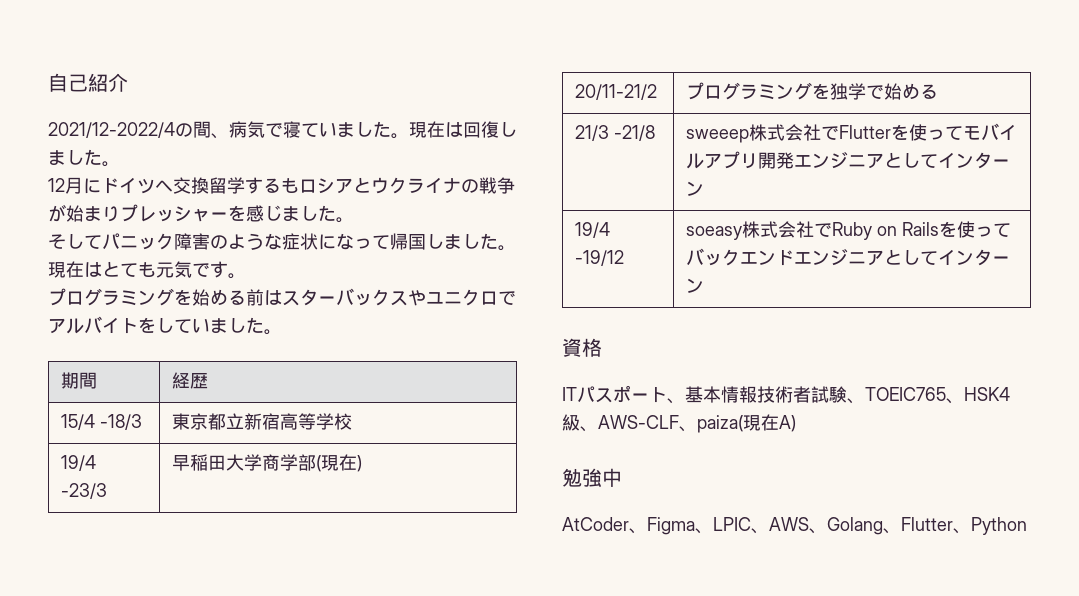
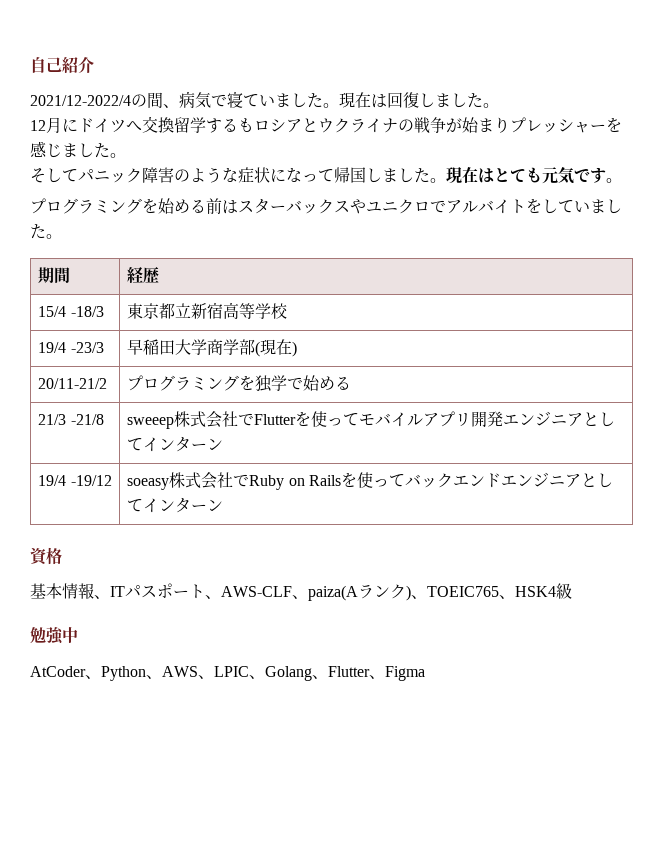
(602, 347) none -> [30,583,110,599] 基本情報、
[685,386,847,403] 基本情報技術者試験 -> [221,584,411,601] AWS-CLF、paiza(Aランク)
[580,414,796,433] 、AWS-CLF、paiza(現在A) -> (572, 591) none
[647,517,695,535] Figma -> [101,666,198,681] Python、AWS
[769,517,827,534] AWS、 -> (265, 677) none
[971,517,1027,535] Python -> [385,666,425,681] Figma

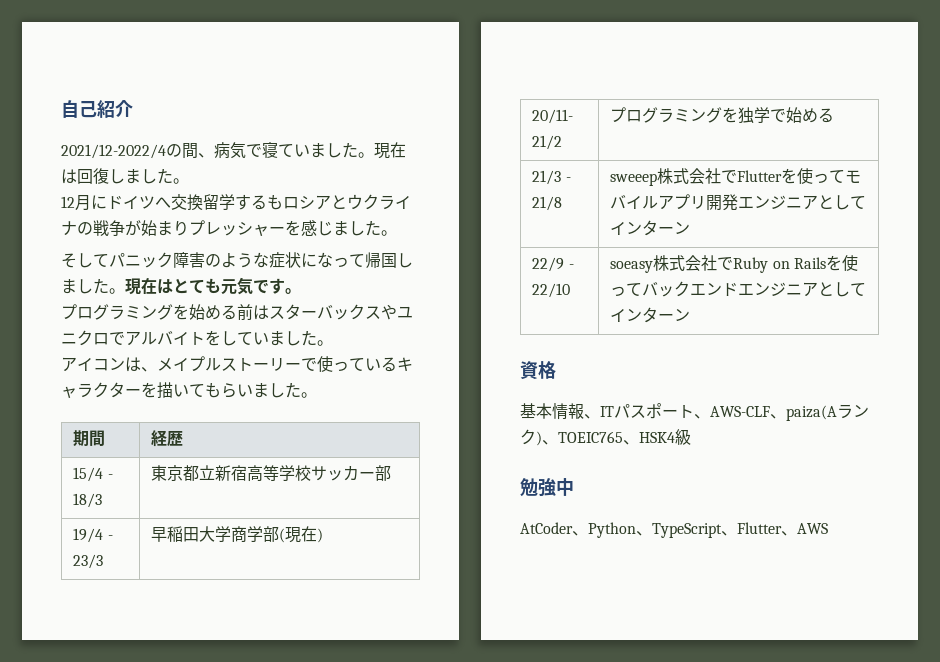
(62, 236) none -> [61,356,413,372] [61,382,317,399] // アイコンは、メイプルストーリーで使っているキャラクターを描いてもらいました。
[70,306,104,317] -18/3 -> [107,474,113,479] [73,493,103,508] - 18/3
[38,342,104,353] // 19/4 -23/3 -> [311,465,392,481] [73,528,113,543] [73,554,104,569] サッカー部 // 19/4 - 23/3
[38,378,108,389] 20/11-21/2 -> [532,109,574,124] [532,135,563,150] 20/11- 21/2
[70,414,104,425] -21/8 -> [565,177,571,182] [532,196,563,211] - 21/8
[38,475,112,486] 19/4 -19/12 -> [532,257,574,272] [532,283,571,298] 22/9 - 22/10
[162,666,312,681] AWS、LPIC、Golang -> [652,523,722,538] TypeScript
[385,666,425,681] Figma -> [797,523,828,534] AWS

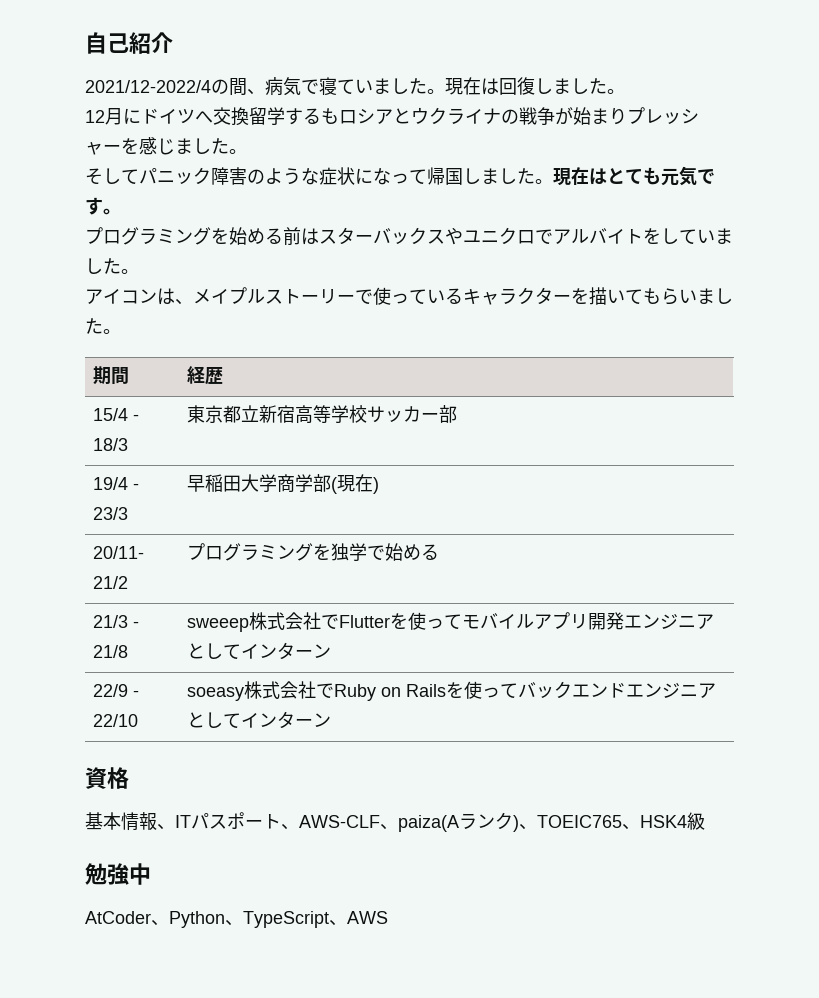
[737,522,797,536] Flutter、 -> (347, 923) none

